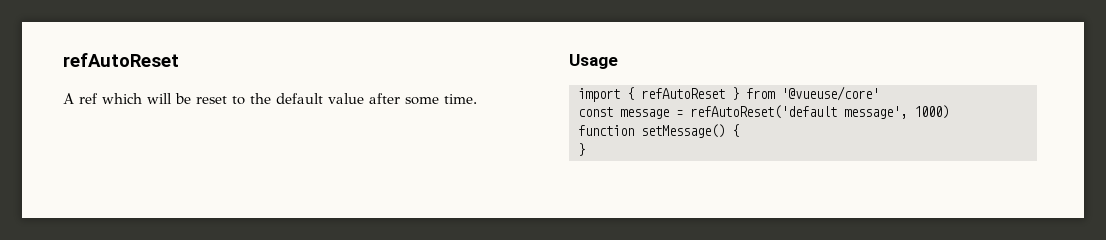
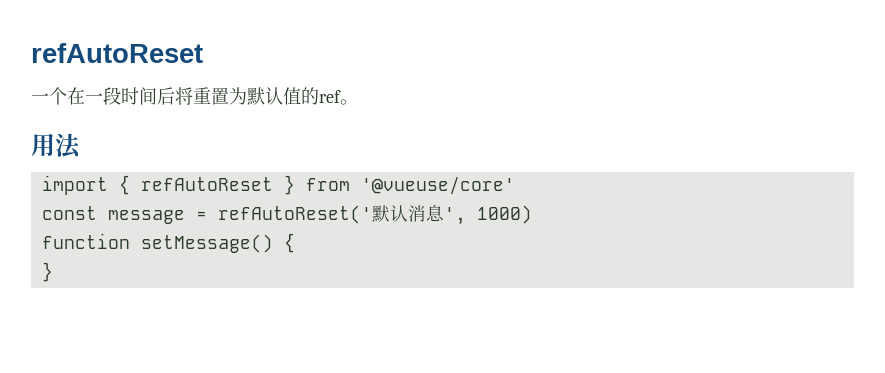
[63,93,477,105] [569,54,618,69] A ref which will be reset to the default value after some time. // Usage -> [31,87,358,105] [31,133,81,159] 一个在一段时间后将重置为默认值的ref。 // 用法
[690,105,907,119] refAutoReset('default message', -> [217,205,466,225] refAutoReset('默认消息',

